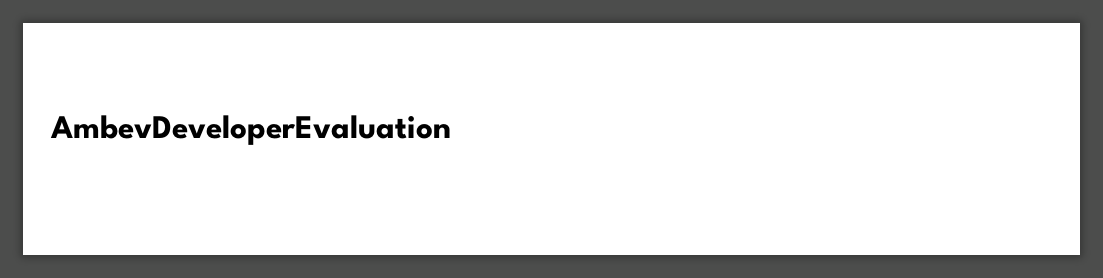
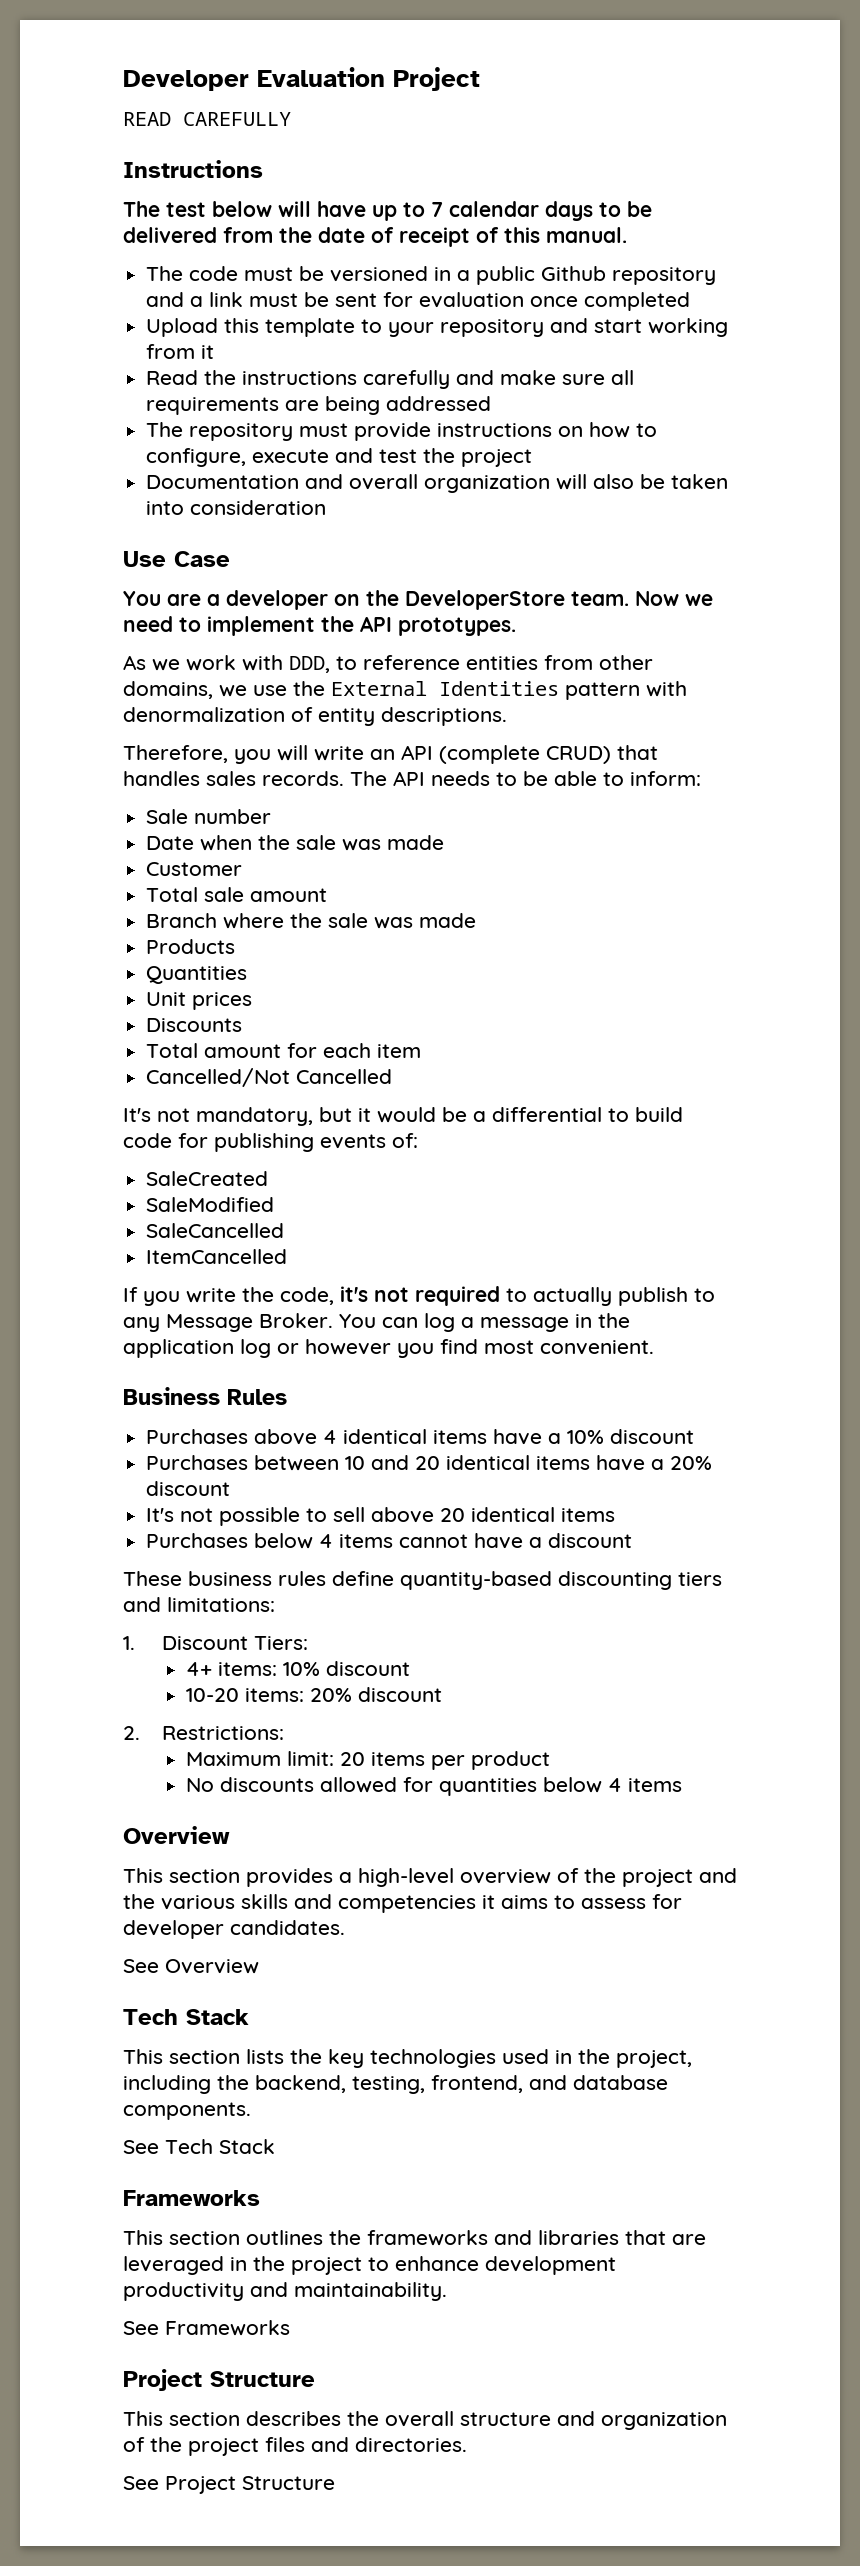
[50,115,451,145] AmbevDeveloperEvaluation -> [123,67,480,91] [123,112,291,126] [123,160,263,178] [123,201,652,221] [123,227,627,247] [146,266,717,285] [146,292,691,311] [146,318,729,337] [146,344,215,359] [146,370,635,389] [146,396,492,415] [146,422,658,441] [146,448,533,467] [146,474,729,493] [146,500,327,515] [123,551,230,567] [123,590,713,610] [123,616,516,636] [123,655,653,673] [123,681,687,700] [123,707,507,726] [123,745,658,764] [123,771,701,786] [146,809,272,824] [146,835,445,851] [146,862,243,876] [146,887,328,902] [146,913,477,929] [146,939,236,954] [146,966,248,984] [146,992,253,1010] [146,1018,243,1032] [146,1043,422,1058] [146,1068,393,1087] [123,1107,683,1126] [123,1133,418,1152] [146,1171,269,1186] [146,1197,275,1212] [146,1223,285,1238] [146,1249,288,1264] [123,1286,715,1306] [123,1313,630,1332] [123,1339,654,1358] [123,1387,287,1405] [146,1429,695,1445] [146,1455,713,1471] [146,1481,231,1496] [146,1507,616,1526] [146,1533,633,1549] [123,1571,722,1590] [123,1597,275,1612] [123,1636,309,1650] [185,1661,410,1676] [185,1687,442,1702] [123,1726,285,1740] [185,1751,550,1770] [185,1777,682,1796] [123,1826,230,1844] [123,1868,737,1887] [123,1894,682,1913] [123,1920,345,1939] [123,1959,259,1974] [123,2009,249,2025] [123,2049,692,2068] [123,2075,668,2094] [123,2102,251,2120] [123,2139,275,2154] [123,2190,260,2206] [123,2230,706,2246] [123,2256,616,2275] [123,2282,447,2301] [123,2320,290,2336] [123,2369,315,2391] [123,2411,727,2430] [123,2437,467,2456] [123,2476,335,2494] Developer Evaluation Project // READ CAREFULLY // Instructions // The test below will have up to 7 calendar days to be delivered from the date of receipt of this manual. // The code must be versioned in a public Github repository and a link must be sent for evaluation once completed // Upload this template to your repository and start working from it // Read the instructions carefully and make sure all requirements are being addressed // The repository must provide instructions on how to configure, execute and test the project // Documentation and overall organization will also be taken into consideration // Use Case // You are a developer on the DeveloperStore team. Now we need to implement the API prototypes. // As we work with DDD, to reference entities from other domains, we use the External Identities pattern with denormalization of entity descriptions. // Therefore, you will write an API (complete CRUD) that handles sales records. The API needs to be able to inform: // Sale number // Date when the sale was made // Customer // Total sale amount // Branch where the sale was made // Products // Quantities // Unit prices // Discounts // Total amount for each item // Cancelled/Not Cancelled // It's not mandatory, but it would be a differential to build code for publishing events of: // SaleCreated // SaleModified // SaleCancelled // ItemCancelled // If you write the code, it's not required to actually publish to any Message Broker. You can log a message in the application log or however you find most convenient. // Business Rules // Purchases above 4 identical items have a 10% discount // Purchases between 10 and 20 identical items have a 20% discount // It's not possible to sell above 20 identical items // Purchases below 4 items cannot have a discount // These business rules define quantity-based discounting tiers and limitations: // 1. Discount Tiers: // 4+ items: 10% discount // 10-20 items: 20% discount // 2. Restrictions: // Maximum limit: 20 items per product // No discounts allowed for quantities below 4 items // Overview // This section provides a high-level overview of the project and the various skills and competencies it aims to assess for developer candidates. // See Overview // Tech Stack // This section lists the key technologies used in the project, including the backend, testing, frontend, and database components. // See Tech Stack // Frameworks // This section outlines the frameworks and libraries that are leveraged in the project to enhance development productivity and maintainability. // See Frameworks // Project Structure // This section describes the overall structure and organization of the project files and directories. // See Project Structure

